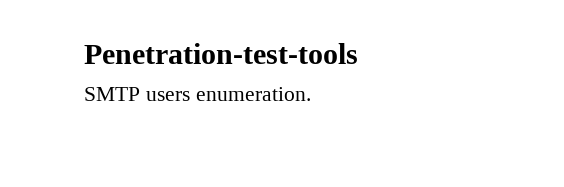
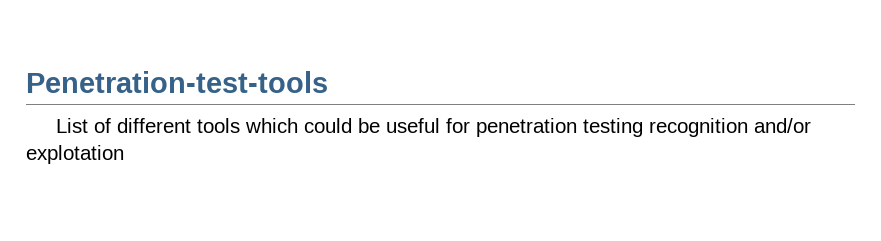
[84,87,311,101] SMTP users enumeration. -> [56,118,812,137] [26,145,124,164] List of different tools which could be useful for penetration testing recognition and/or explotation

